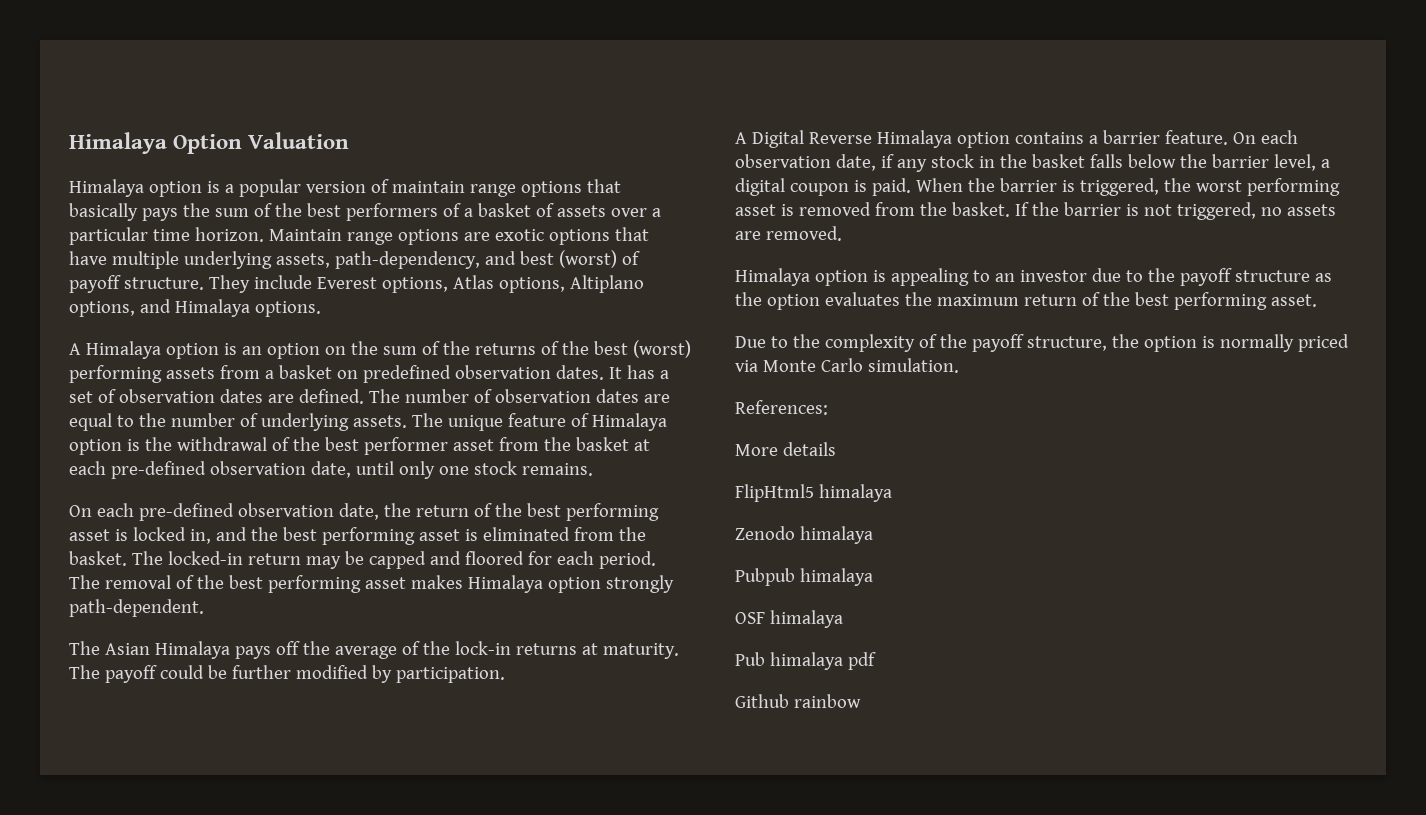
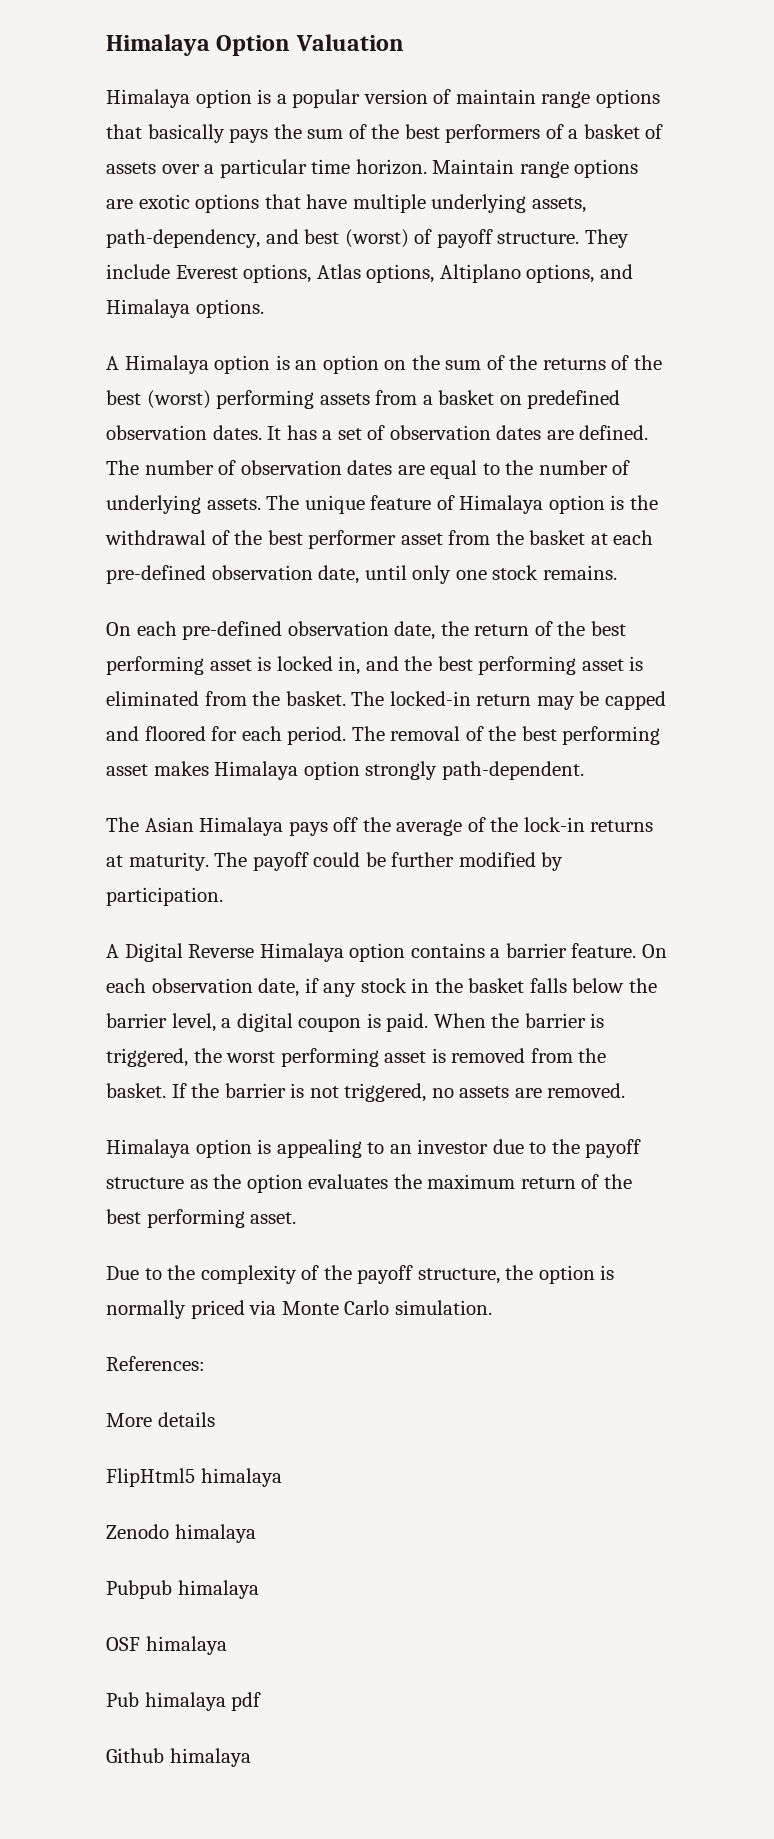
[793,694,861,708] rainbow -> [169,1748,251,1767] himalaya

